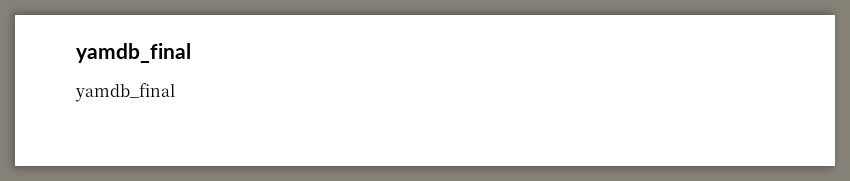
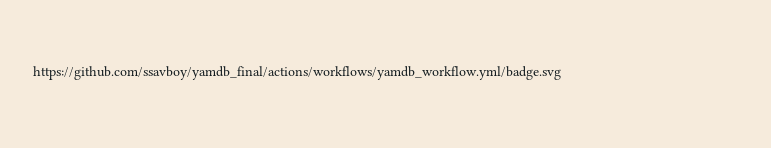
[76,43,191,63] [75,83,175,102] yamdb_final // yamdb_final -> [33,66,561,80] https://github.com/ssavboy/yamdb_final/actions/workflows/yamdb_workflow.yml/badge.svg

